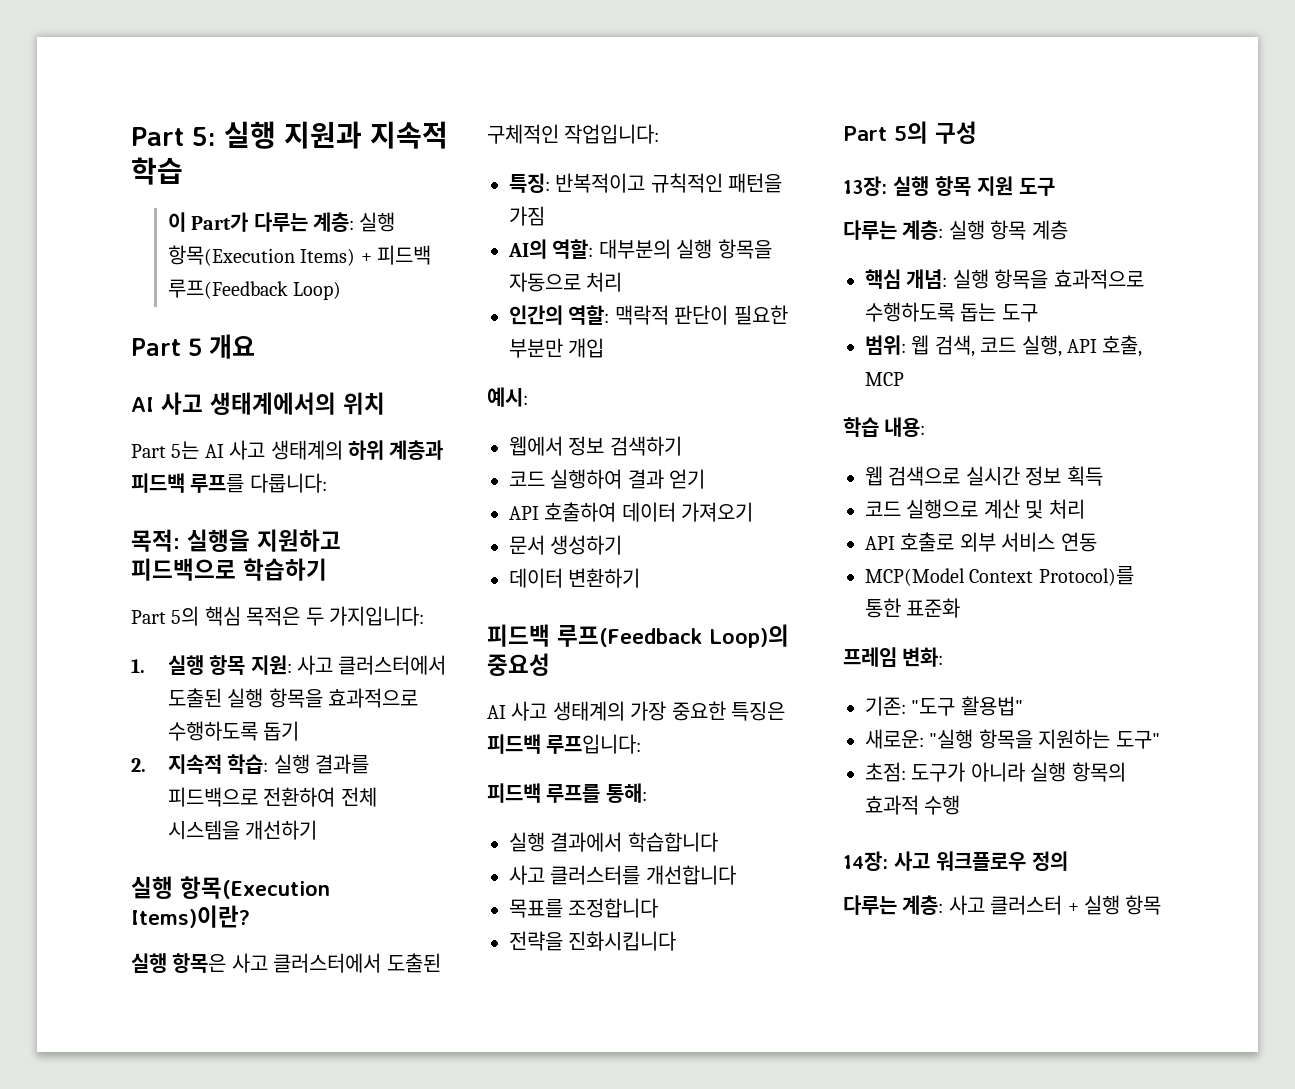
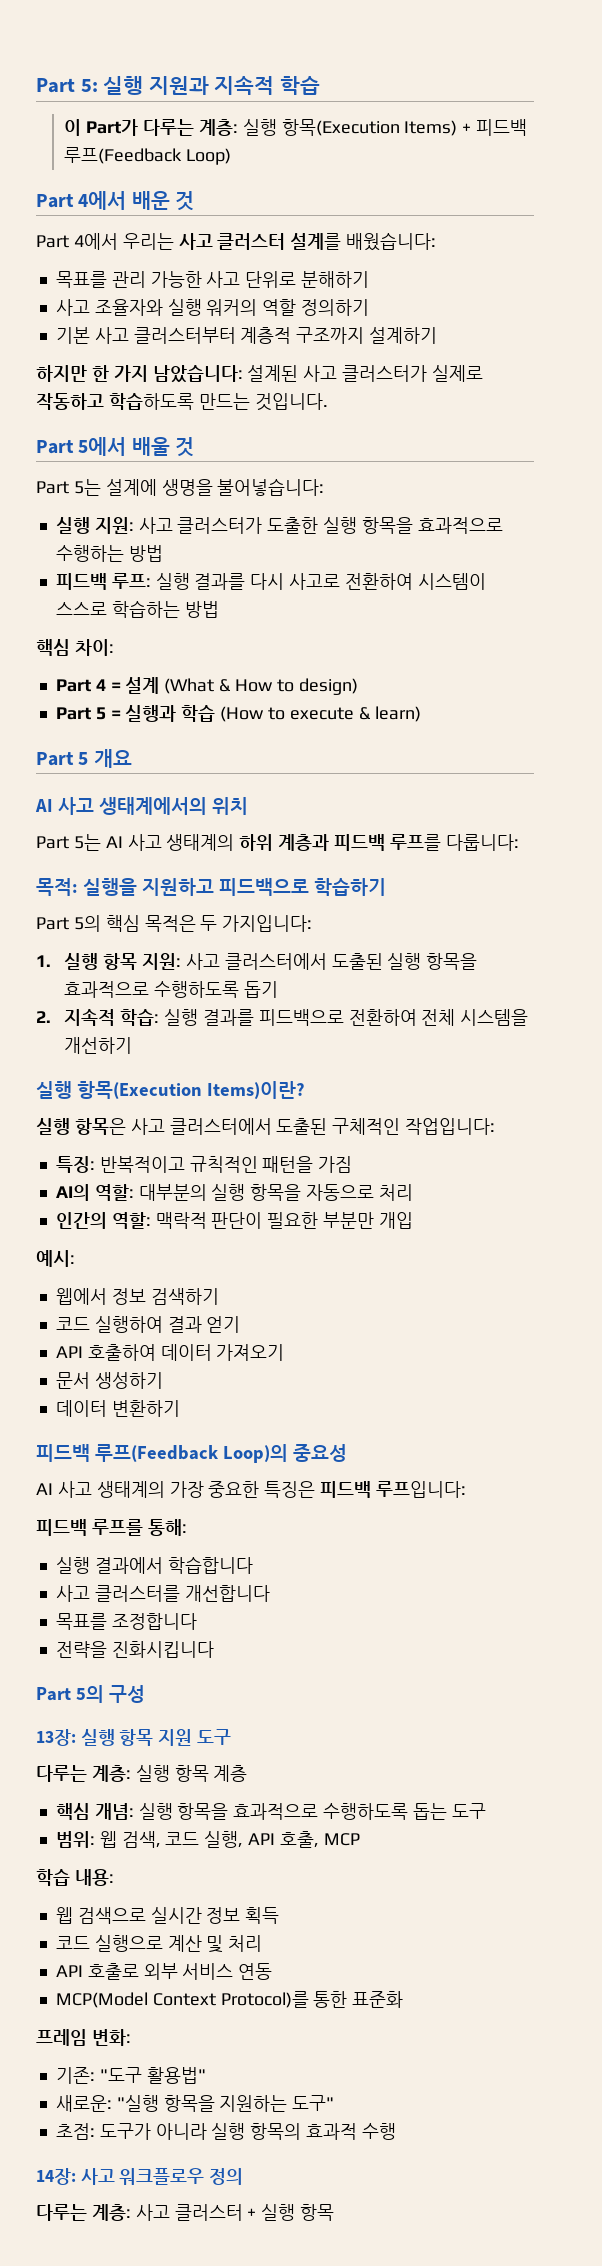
(342, 290) none -> [36,191,194,211] [36,232,437,251] [55,271,370,288] [55,299,370,316] [55,327,438,344] [36,365,484,383] [36,393,328,411] [36,437,194,457] [36,478,325,496] [55,517,503,534] [55,545,163,562] [55,573,486,590] [55,600,219,618] [36,639,114,656] [55,677,358,695] [55,705,421,722] // Part 4에서 배운 것 // Part 4에서 우리는 사고 클러스터 설계를 배웠습니다: // 목표를 관리 가능한 사고 단위로 분해하기 // 사고 조율자와 실행 워커의 역할 정의하기 // 기본 사고 클러스터부터 계층적 구조까지 설계하기 // 하지만 한 가지 남았습니다: 설계된 사고 클러스터가 실제로 작동하고 학습하도록 만드는 것입니다. // Part 5에서 배울 것 // Part 5는 설계에 생명을 불어넣습니다: // 실행 지원: 사고 클러스터가 도출한 실행 항목을 효과적으로 수행하는 방법 // 피드백 루프: 실행 결과를 다시 사고로 전환하여 시스템이 스스로 학습하는 방법 // 핵심 차이: // Part 4 = 설계 (What & How to design) // Part 5 = 실행과 학습 (How to execute & learn)

